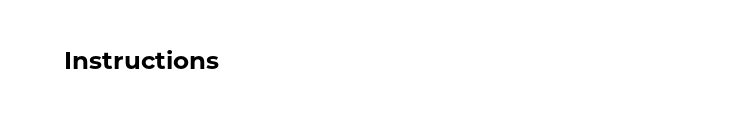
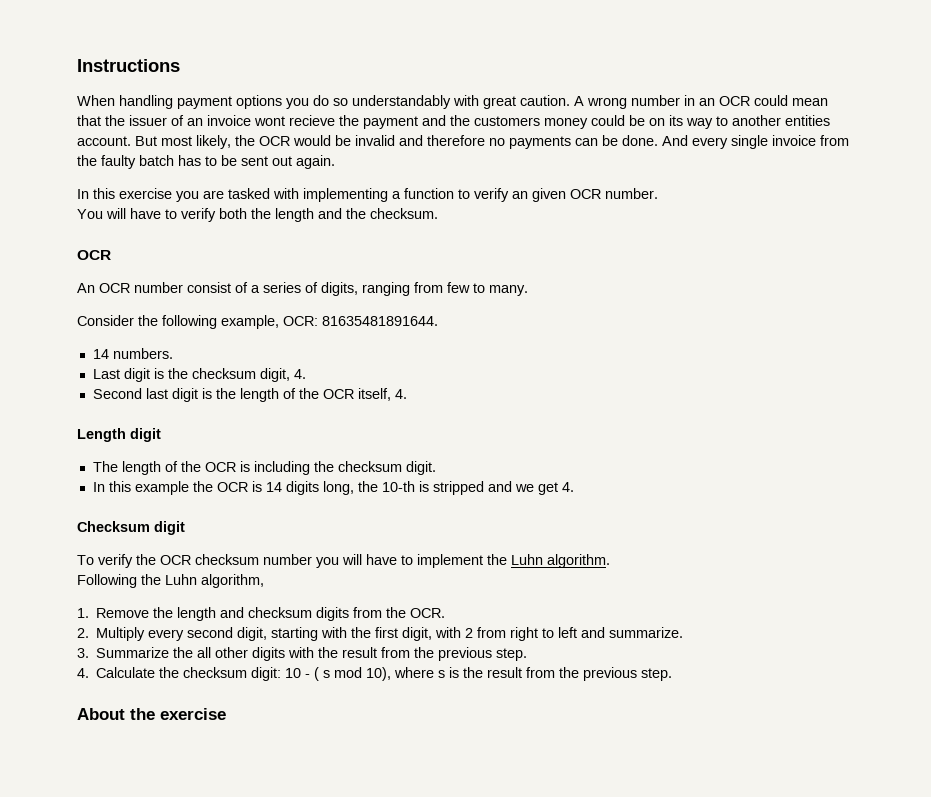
(219, 59) none -> [77,95,828,109] [77,115,830,129] [77,135,849,149] [77,155,335,169] [77,188,658,202] [77,208,438,222] [77,250,111,260] [77,282,528,296] [77,315,438,329] [92,348,173,359] [92,368,306,382] [92,388,407,402] [77,428,161,442] [92,461,436,475] [92,481,574,495] [77,521,185,535] [77,554,610,568] [77,574,264,588] [77,607,446,621] [77,627,684,641] [77,647,528,661] [77,667,673,681] [77,708,226,720] // When handling payment options you do so understandably with great caution. A wrong number in an OCR could mean that the issuer of an invoice wont recieve the payment and the customers money could be on its way to another entities account. But most likely, the OCR would be invalid and therefore no payments can be done. And every single invoice from the faulty batch has to be sent out again. // In this exercise you are tasked with implementing a function to verify an given OCR number. // You will have to verify both the length and the checksum. // OCR // An OCR number consist of a series of digits, ranging from few to many. // Consider the following example, OCR: 81635481891644. // 14 numbers. // Last digit is the checksum digit, 4. // Second last digit is the length of the OCR itself, 4. // Length digit // The length of the OCR is including the checksum digit. // In this example the OCR is 14 digits long, the 10-th is stripped and we get 4. // Checksum digit // To verify the OCR checksum number you will have to implement the Luhn algorithm. // Following the Luhn algorithm, // 1. Remove the length and checksum digits from the OCR. // 2. Multiply every second digit, starting with the first digit, with 2 from right to left and summarize. // 3. Summarize the all other digits with the result from the previous step. // 4. Calculate the checksum digit: 10 - ( s mod 10), where s is the result from the previous step. // About the exercise

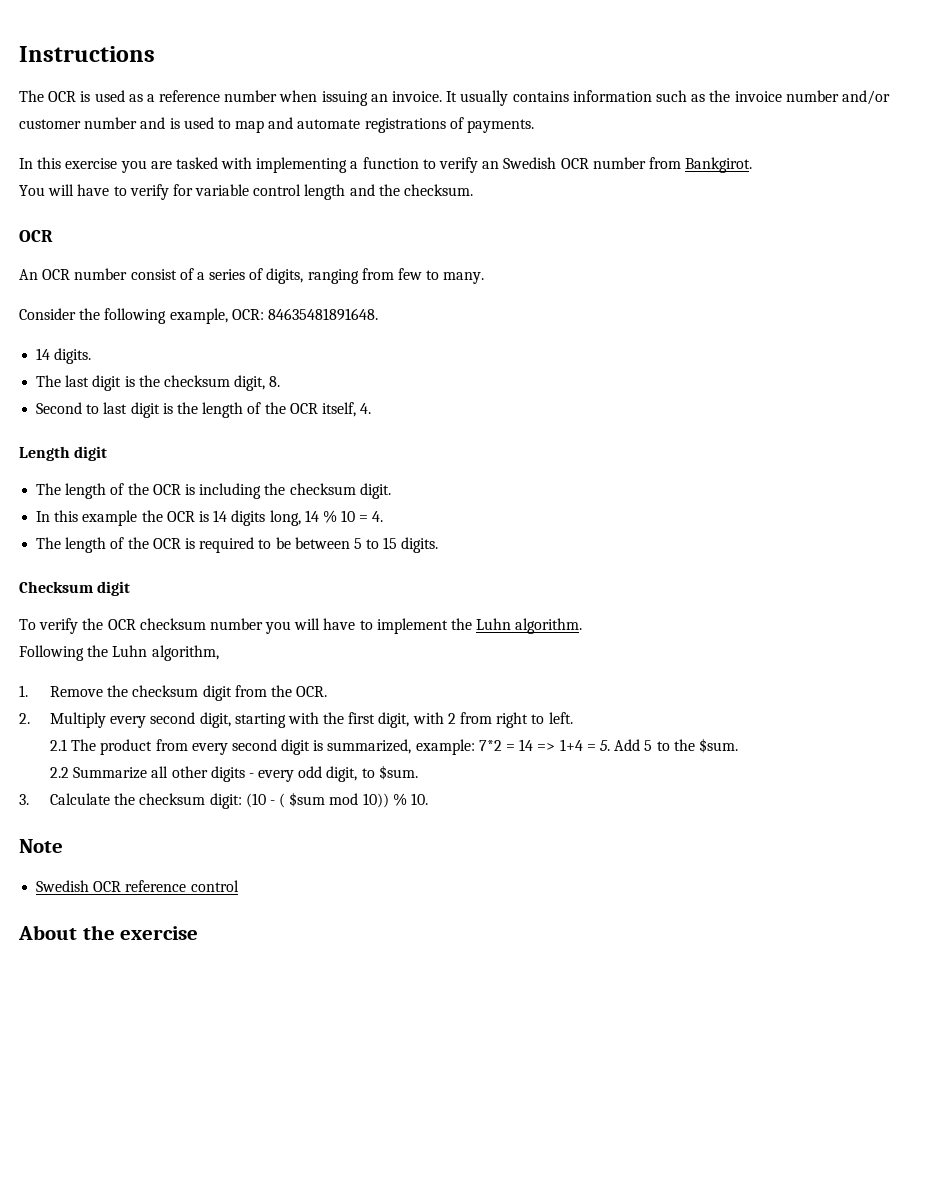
[77,95,828,109] [77,115,830,129] [77,135,849,149] [77,155,335,169] When handling payment options you do so understandably with great caution. A wrong number in an OCR could mean that the issuer of an invoice wont recieve the payment and the customers money could be on its way to another entities account. But most likely, the OCR would be invalid and therefore no payments can be done. And every single invoice from the faulty batch has to be sent out again. -> [19,90,890,106] [19,117,535,133] The OCR is used as a reference number when issuing an invoice. It usually contains information such as the invoice number and/or customer number and is used to map and automate registrations of payments.
[532,188,658,202] given OCR number. -> [503,157,753,173] Swedish OCR number from Bankgirot.
[219,208,271,219] both the -> [172,184,302,196] for variable control
[322,316,438,326] [92,348,173,359] [92,369,120,379] 81635481891644. // 14 numbers. // Last -> [267,308,378,321] [36,348,92,364] [36,375,90,387] 84635481891648. // 14 digits. // The last
[293,369,306,379] 4. -> [269,376,281,387] 8.
(142, 393) none -> [86,404,100,414] to
[357,481,574,495] the 10-th is stripped and we get 4. -> [304,510,384,523] [36,537,439,553] 14 % 10 = 4. // The length of the OCR is required to be between 5 to 15 digits.
[177,607,350,621] length and checksum digits -> [132,685,232,701] checksum digit
[558,627,684,638] [77,647,528,661] [77,668,89,678] left and summarize. // 3. Summarize the all other digits with the result from the previous step. // 4. -> [548,712,573,724] [49,738,738,755] [49,765,418,782] [19,794,29,805] left. // 2.1 The product from every second digit is summarized, example: 7*2 = 14 => 1+4 = 5. Add 5 to the $sum. // 2.2 Summarize all other digits - every odd digit, to $sum. // 3.
[285,668,302,678] 10 -> [245,793,266,808] (10
[323,667,673,681] s mod 10), where s is the result from the previous step. -> [289,792,429,808] [19,839,63,853] [36,880,239,892] $sum mod 10)) % 10. // Note // Swedish OCR reference control

